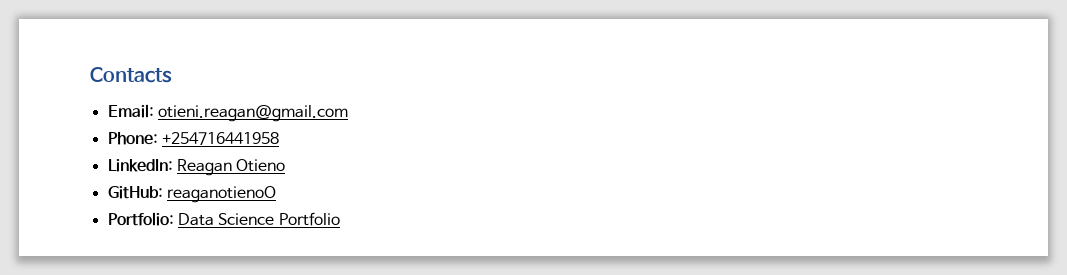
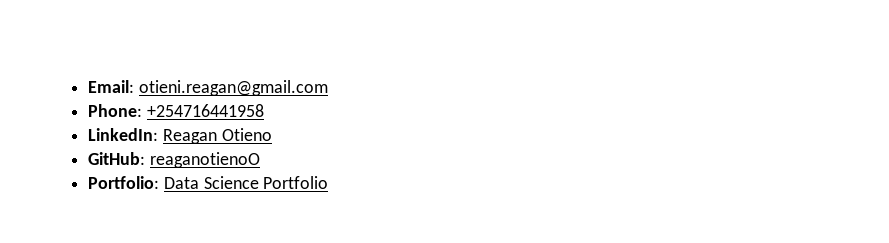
[90,67,172,83] Contacts // -> (88, 86) none

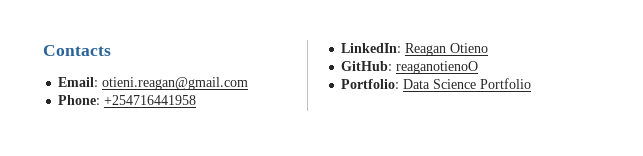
(88, 86) none -> [43,45,111,56] Contacts //

